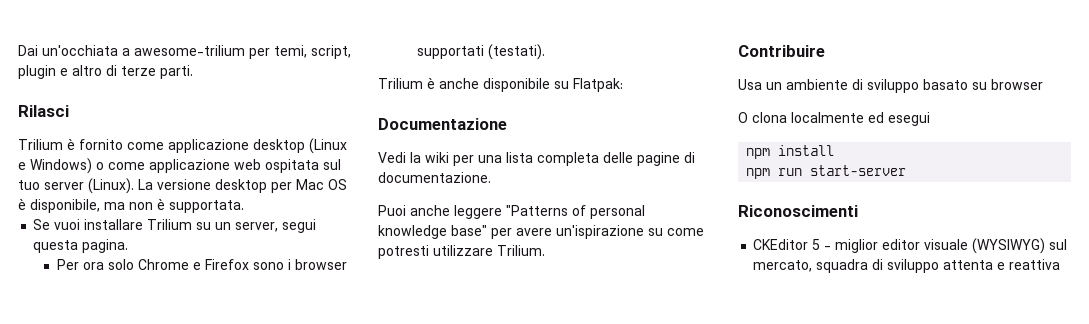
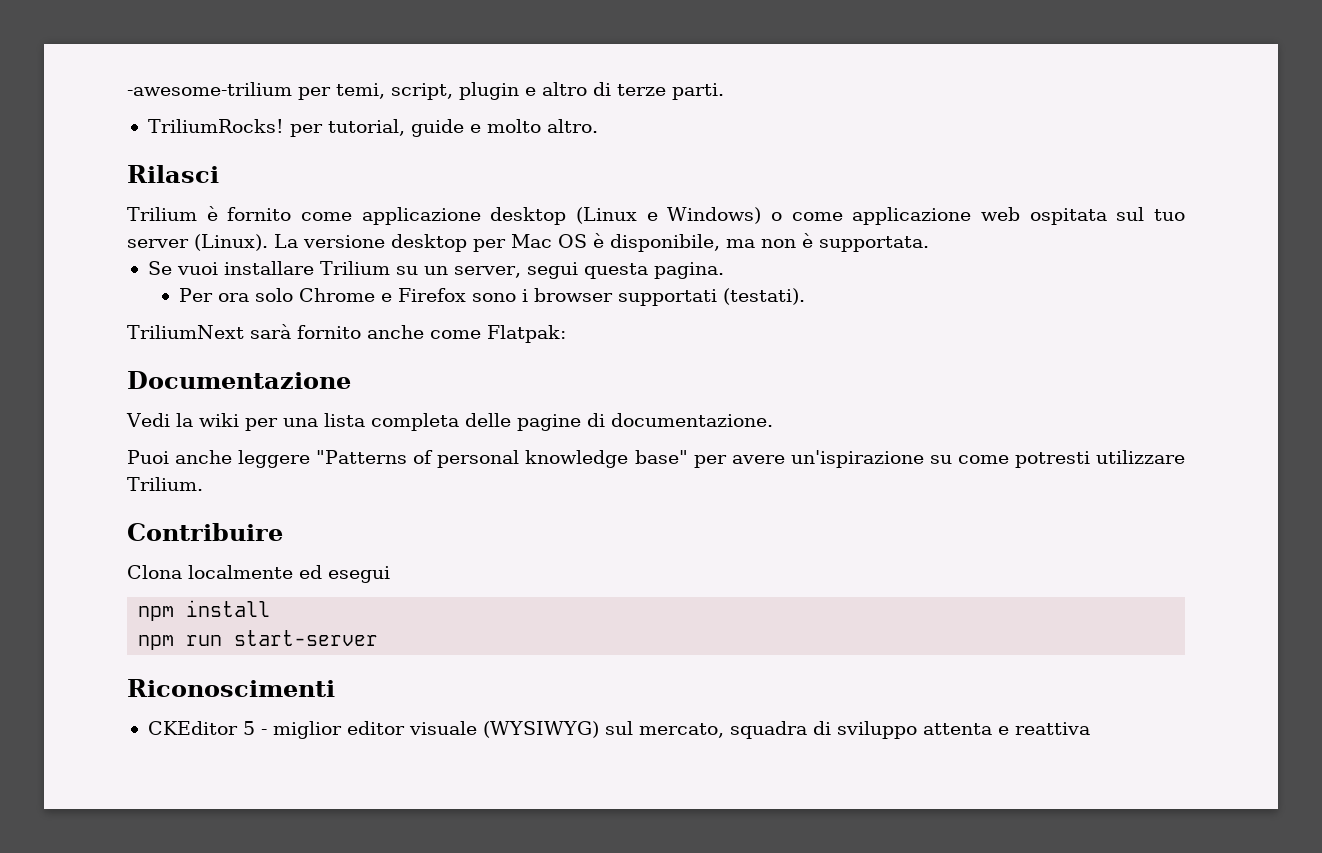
[18,45,245,56] Dai un'occhiata a awesome-trilium -> [127,82,292,96] -awesome-trilium
(193, 72) none -> [147,119,598,137] // TriliumRocks! per tutorial, guide e molto altro.
[378,77,569,92] Trilium è anche disponibile su -> [127,324,481,339] TriliumNext sarà fornito anche come
[738,79,1043,93] [738,112,787,123] Usa un ambiente di sviluppo basato su browser // O clona -> [127,565,182,579] Clona

